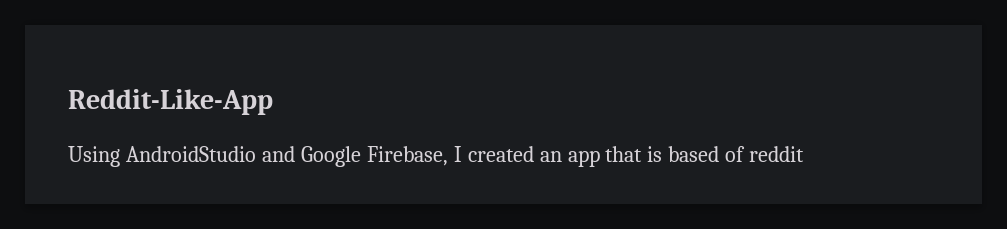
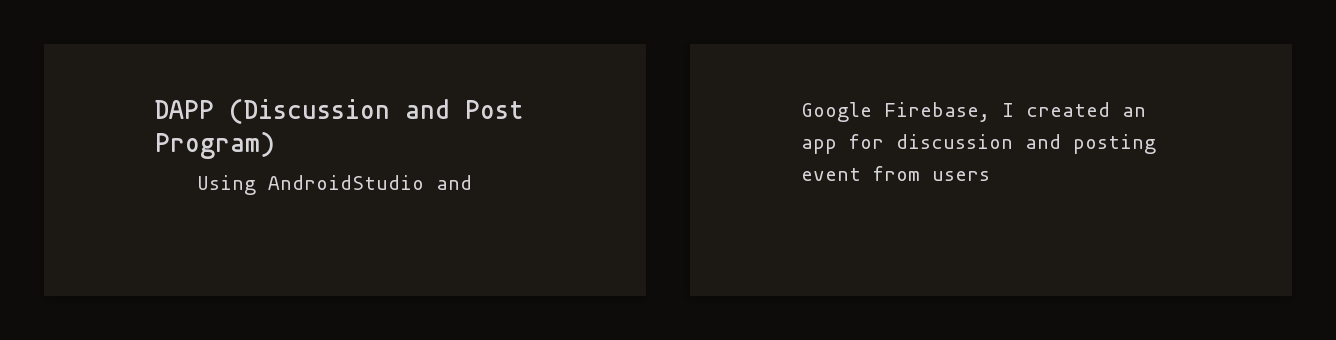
[68,89,273,115] Reddit-Like-App -> [155,99,524,124] [155,132,275,159] DAPP (Discussion and Post Program)
[605,146,805,162] that is based of reddit -> [849,134,1156,154] [801,166,990,181] for discussion and posting event from users

